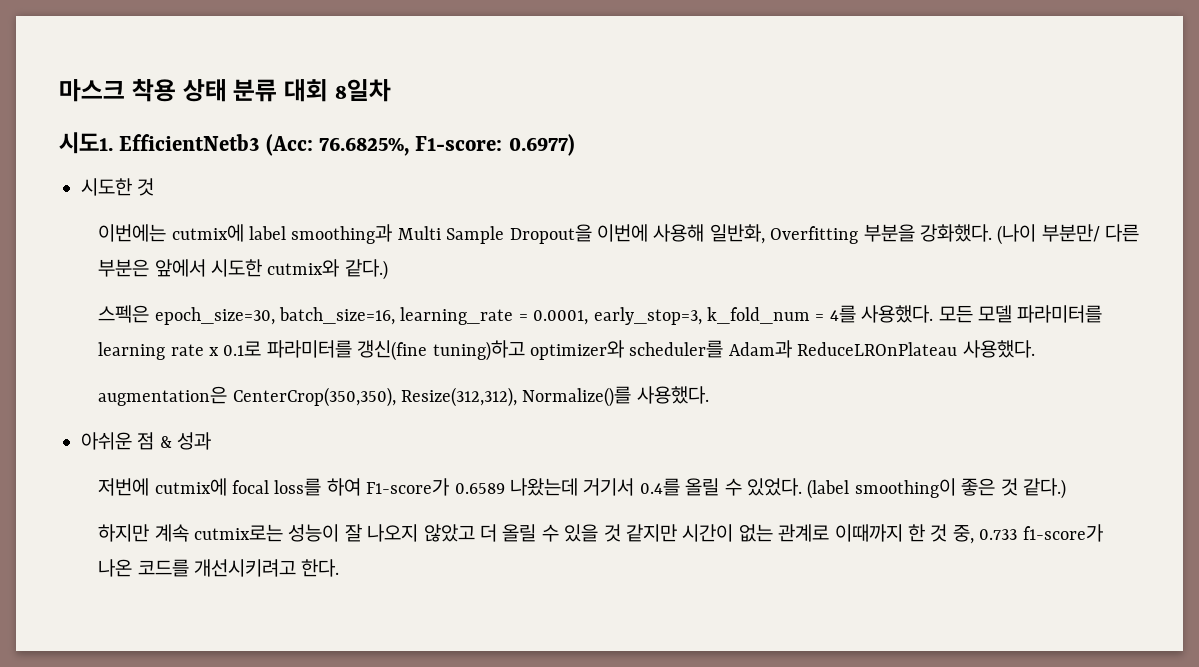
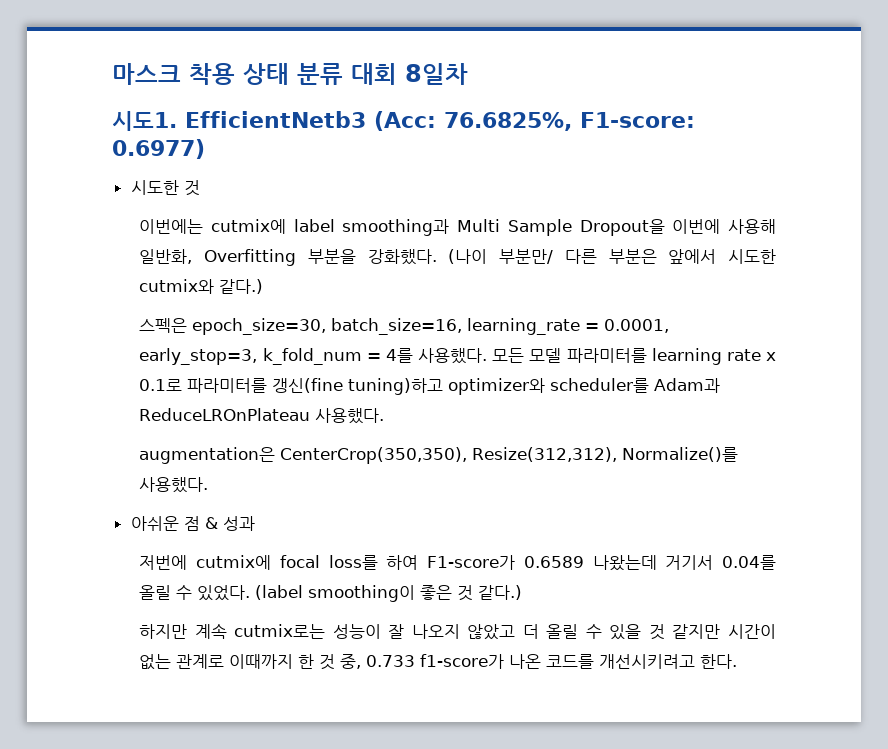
[639,478,680,496] 0.4를 -> [722,555,776,570] 0.04를

